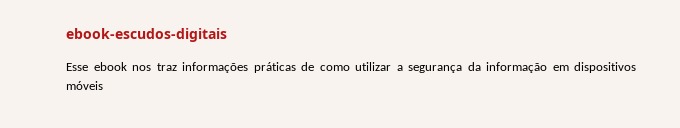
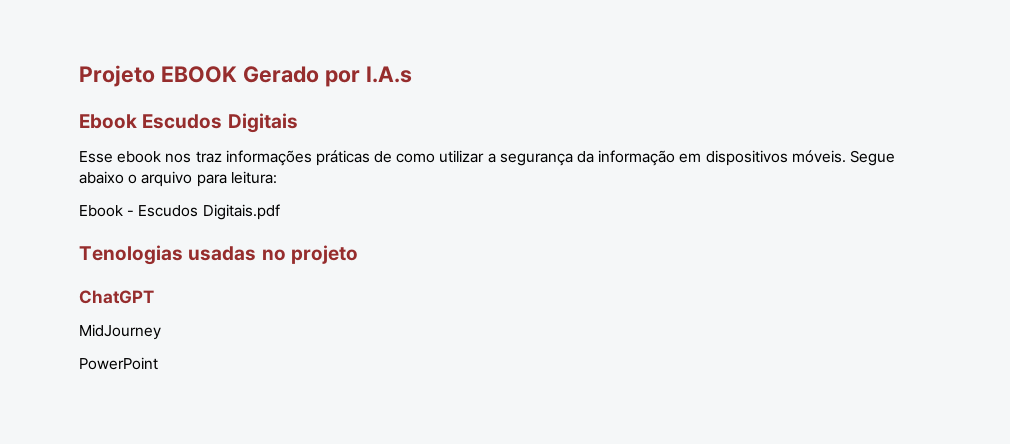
[66,28,227,42] ebook-escudos-digitais -> [79,65,412,87] [79,113,298,133] Projeto EBOOK Gerado por I.A.s // Ebook Escudos Digitais
[66,81,103,90] móveis -> [791,150,895,166] [79,171,277,187] [79,204,280,220] [79,245,358,265] [79,290,154,304] [79,324,161,340] [79,357,158,370] móveis. Segue abaixo o arquivo para leitura: // Ebook - Escudos Digitais.pdf // Tenologias usadas no projeto // ChatGPT // MidJourney // PowerPoint

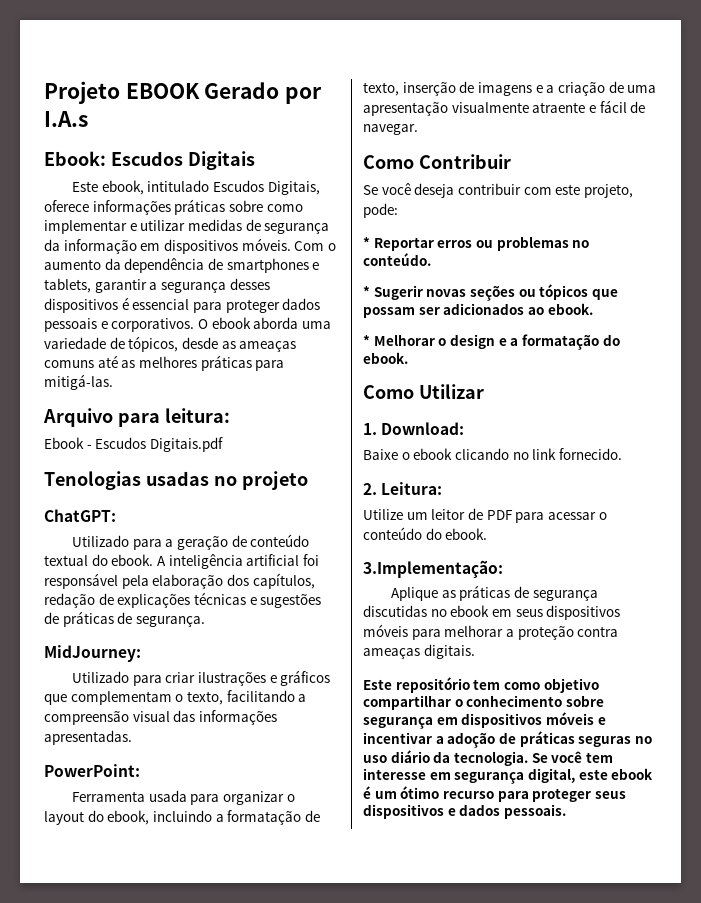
[79,114,137,129] Ebook -> [44,151,106,166] Ebook:
[79,150,496,166] Esse ebook nos traz informações práticas de como utilizar a -> [72,180,320,195] [44,199,303,215] [44,219,261,234] Este ebook, intitulado Escudos Digitais, oferece informações práticas sobre como implementar e utilizar medidas de
[849,150,895,166] [79,171,193,187] Segue abaixo o arquivo -> [294,241,336,251] [44,258,320,273] [44,278,270,293] [44,297,321,313] [44,317,331,332] [44,336,297,352] [44,355,285,371] [44,374,113,390] [43,408,113,427] Com o aumento da dependência de smartphones e tablets, garantir a segurança desses dispositivos é essencial para proteger dados pessoais e corporativos. O ebook aborda uma variedade de tópicos, desde as ameaças comuns até as melhores práticas para mitigá-las. // Arquivo
[79,290,154,304] [79,324,161,340] [79,357,158,370] ChatGPT // MidJourney // PowerPoint -> [44,509,116,522] [72,534,310,550] [44,554,319,569] [44,573,315,589] [44,592,322,608] [44,611,205,627] [44,645,141,662] [72,670,331,686] [44,690,307,705] [44,710,277,725] [44,730,132,745] [44,764,140,777] [72,790,295,805] [44,810,320,825] [363,81,657,96] [363,100,646,116] [363,124,418,135] [363,154,511,169] [363,183,633,198] [363,203,398,218] [363,236,590,251] [363,253,431,266] [363,284,618,301] [363,303,593,318] [363,334,620,350] [363,352,408,364] [363,384,484,399] [363,422,465,435] [363,448,622,460] [363,482,443,495] [363,508,607,523] [363,527,488,540] [363,560,503,578] [391,585,598,601] [363,605,621,620] [363,624,619,640] [363,644,475,659] [363,677,599,693] [363,695,604,710] [363,712,606,729] [363,731,652,748] [363,750,613,766] [363,768,654,784] [363,786,626,802] [363,804,566,819] ChatGPT: // Utilizado para a geração de conteúdo textual do ebook. A inteligência artificial foi responsável pela elaboração dos capítulos, redação de explicações técnicas e sugestões de práticas de segurança. // MidJourney: // Utilizado para criar ilustrações e gráficos que complementam o texto, facilitando a compreensão visual das informações apresentadas. // PowerPoint: // Ferramenta usada para organizar o layout do ebook, incluindo a formatação de texto, inserção de imagens e a criação de uma apresentação visualmente atraente e fácil de navegar. // Como Contribuir // Se você deseja contribuir com este projeto, pode: // * Reportar erros ou problemas no conteúdo. // * Sugerir novas seções ou tópicos que possam ser adicionados ao ebook. // * Melhorar o design e a formatação do ebook. // Como Utilizar // 1. Download: // Baixe o ebook clicando no link fornecido. // 2. Leitura: // Utilize um leitor de PDF para acessar o conteúdo do ebook. // 3.Implementação: // Aplique as práticas de segurança discutidas no ebook em seus dispositivos móveis para melhorar a proteção contra ameaças digitais. // Este repositório tem como objetivo compartilhar o conhecimento sobre segurança em dispositivos móveis e incentivar a adoção de práticas seguras no uso diário da tecnologia. Se você tem interesse em segurança digital, este ebook é um ótimo recurso para proteger seus dispositivos e dados pessoais.

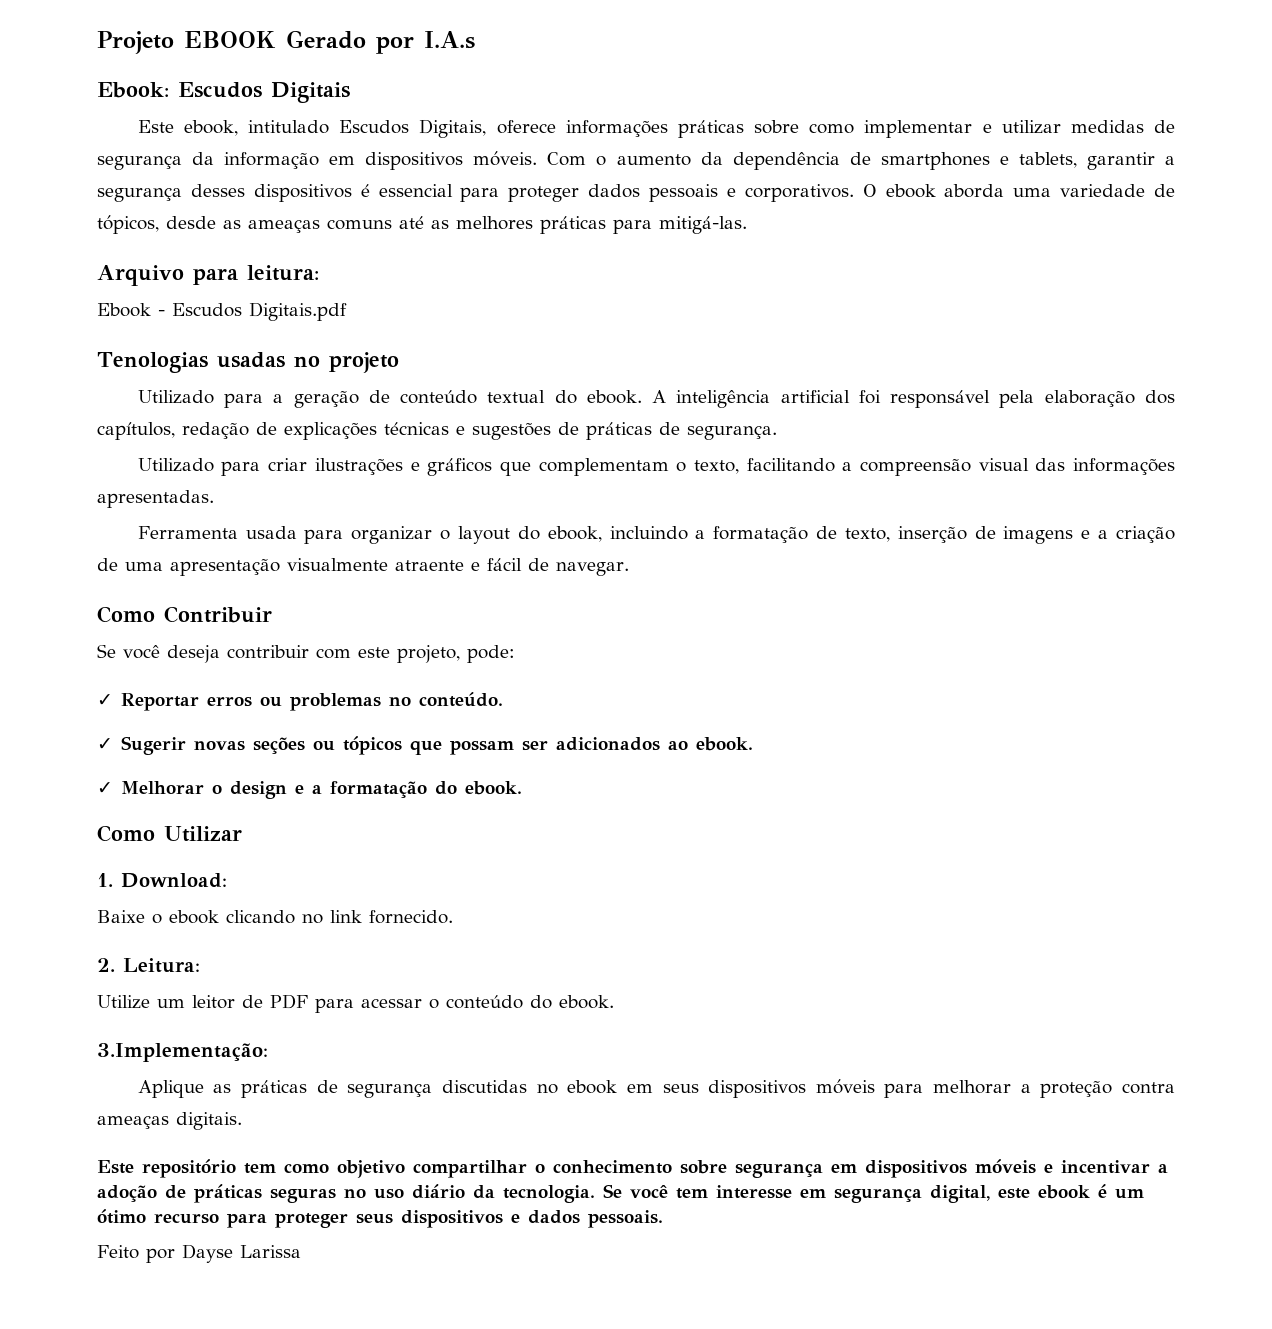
[44,509,116,522] // ChatGPT: -> (399, 362) none
[44,645,141,662] // MidJourney: -> (777, 432) none
[44,764,140,777] // PowerPoint: -> (214, 499) none
[363,237,370,248] * -> [97,694,113,706] ✓
[363,286,370,297] * -> [97,738,113,750] ✓
[363,335,370,346] * -> [97,782,113,794] ✓
(566, 811) none -> [97,1244,301,1263] // Feito por Dayse Larissa

